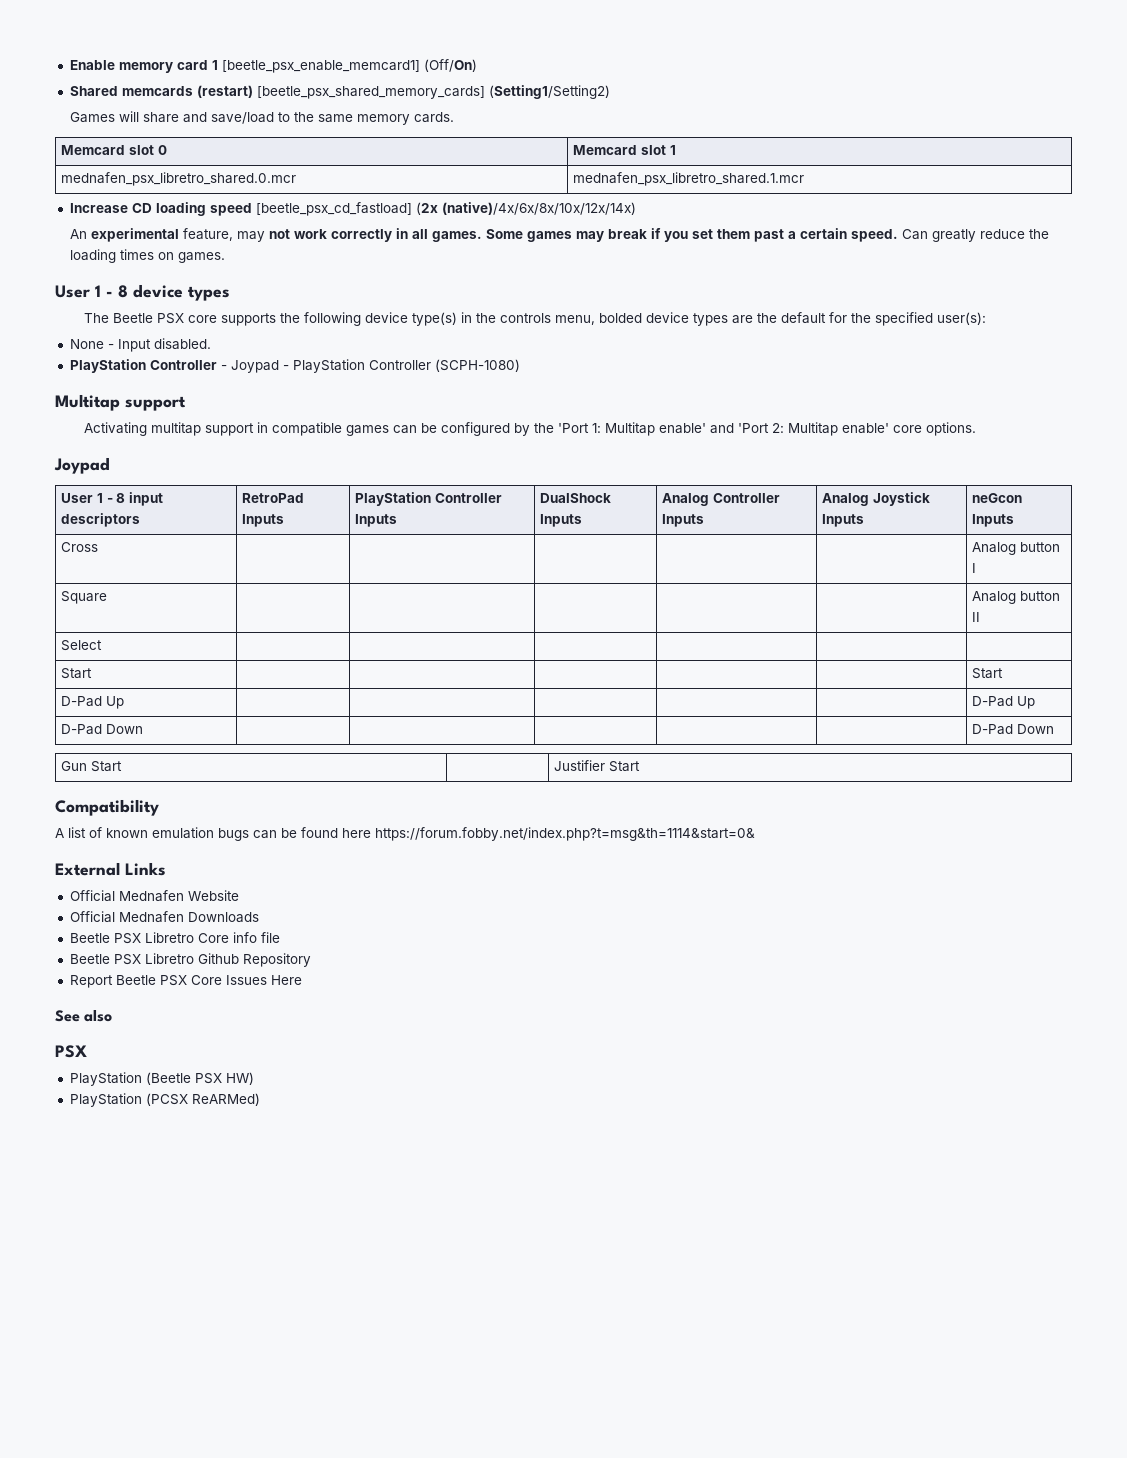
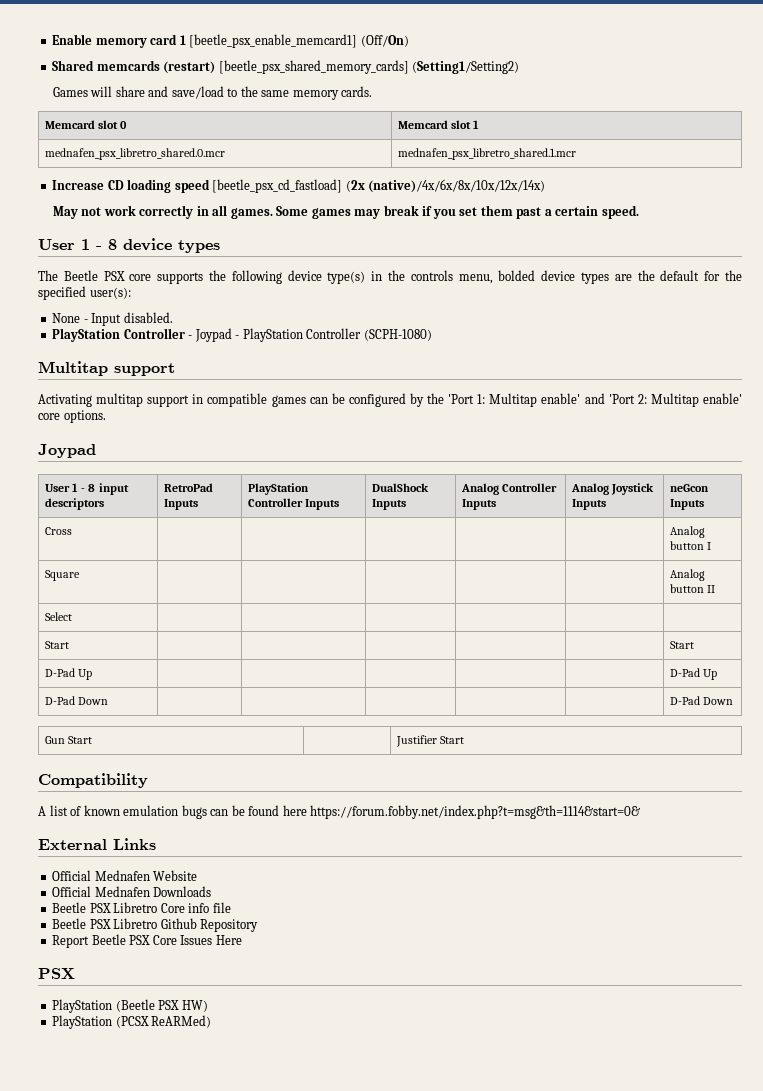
[69,228,265,242] An experimental feature, may -> [52,206,78,219] May
[901,229,1049,242] [69,249,225,263] Can greatly reduce the loading times on games. -> (639, 212) none
[55,1010,113,1022] // See also -> (242, 940) none

